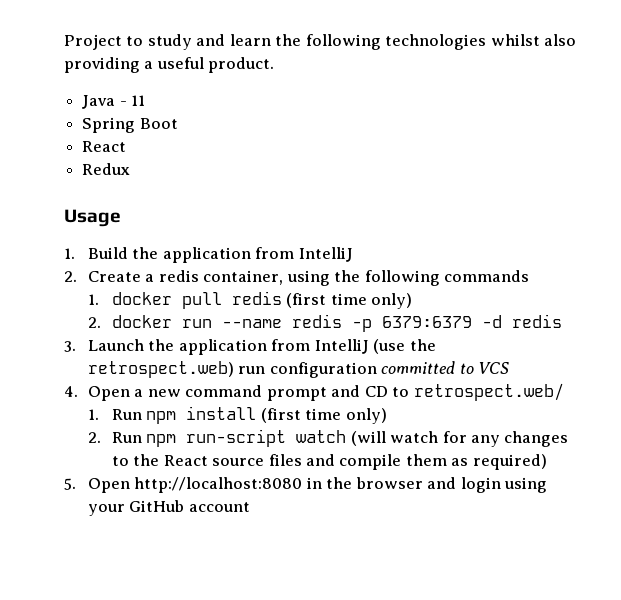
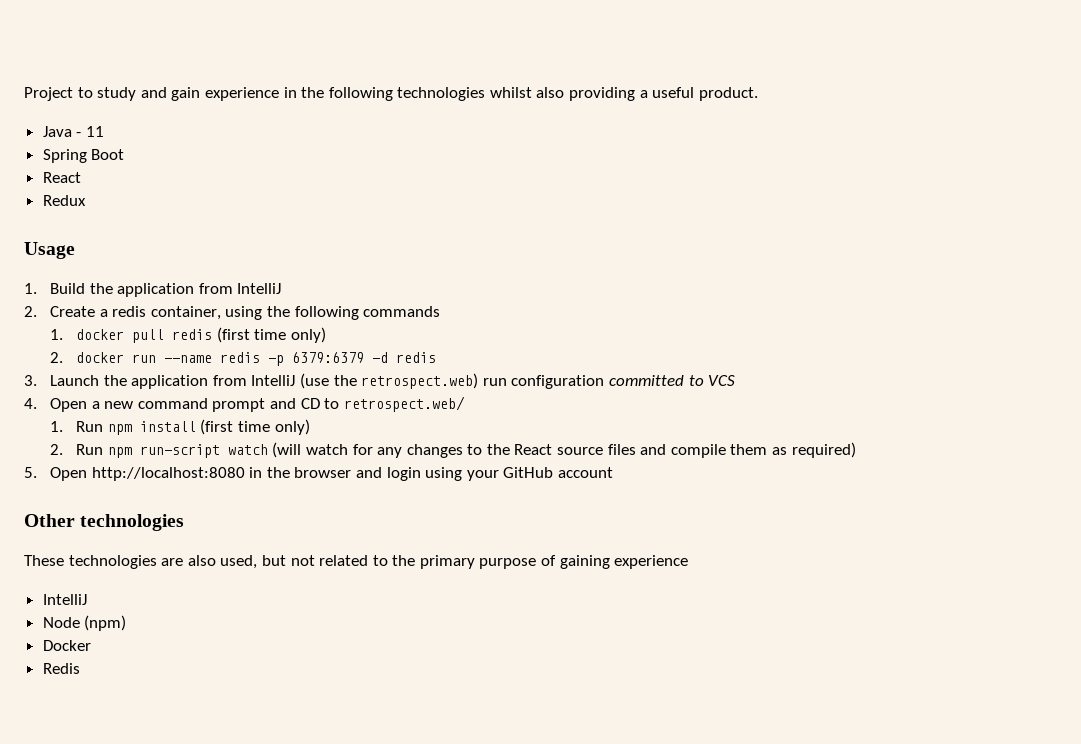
[229,34,271,46] learn -> [171,87,297,101] gain experience in
(250, 507) none -> [24,514,185,531] [24,555,689,569] [42,594,87,605] [42,615,127,631] [42,640,91,651] [42,663,80,674] // Other technologies // These technologies are also used, but not related to the primary purpose of gaining experience // IntelliJ // Node (npm) // Docker // Redis

